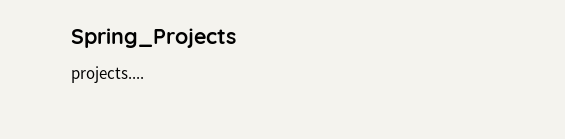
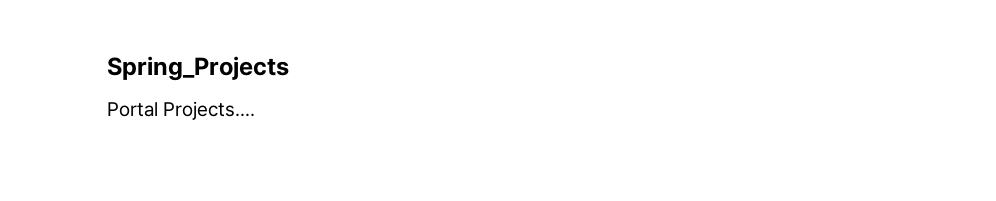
[71,66,144,83] projects.... -> [107,101,256,120] Portal Projects....

